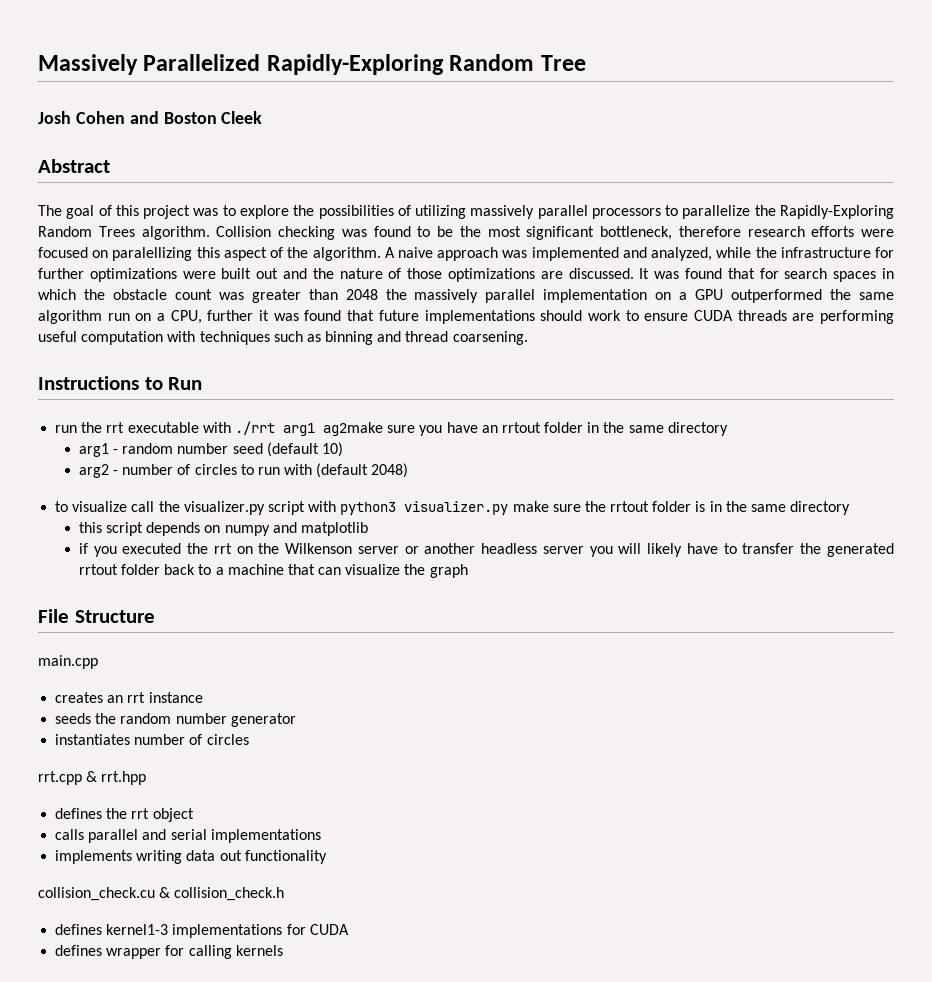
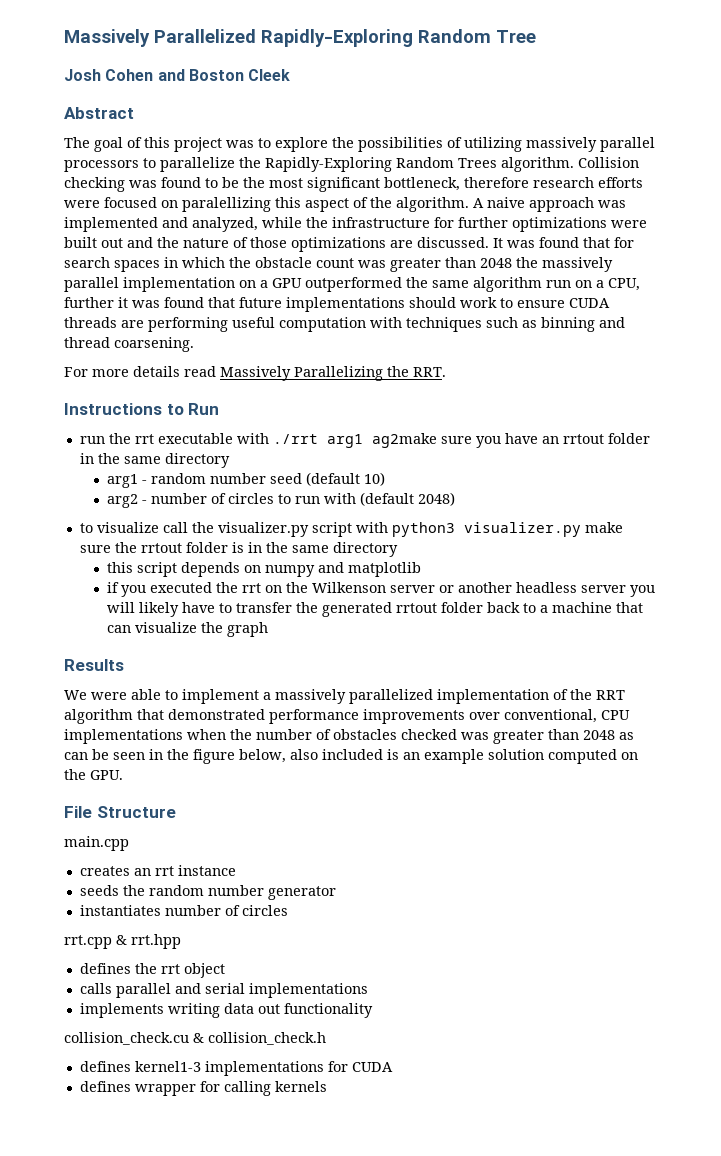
(528, 338) none -> [64,366,446,381] // For more details read Massively Parallelizing the RRT.
(468, 571) none -> [64,659,124,671] [64,689,625,704] [64,709,630,724] [64,729,634,744] [64,749,638,764] [64,769,123,780] // Results // We were able to implement a massively parallelized implementation of the RRT algorithm that demonstrated performance improvements over conventional, CPU implementations when the number of obstacles checked was greater than 2048 as can be seen in the figure below, also included is an example solution computed on the GPU.

